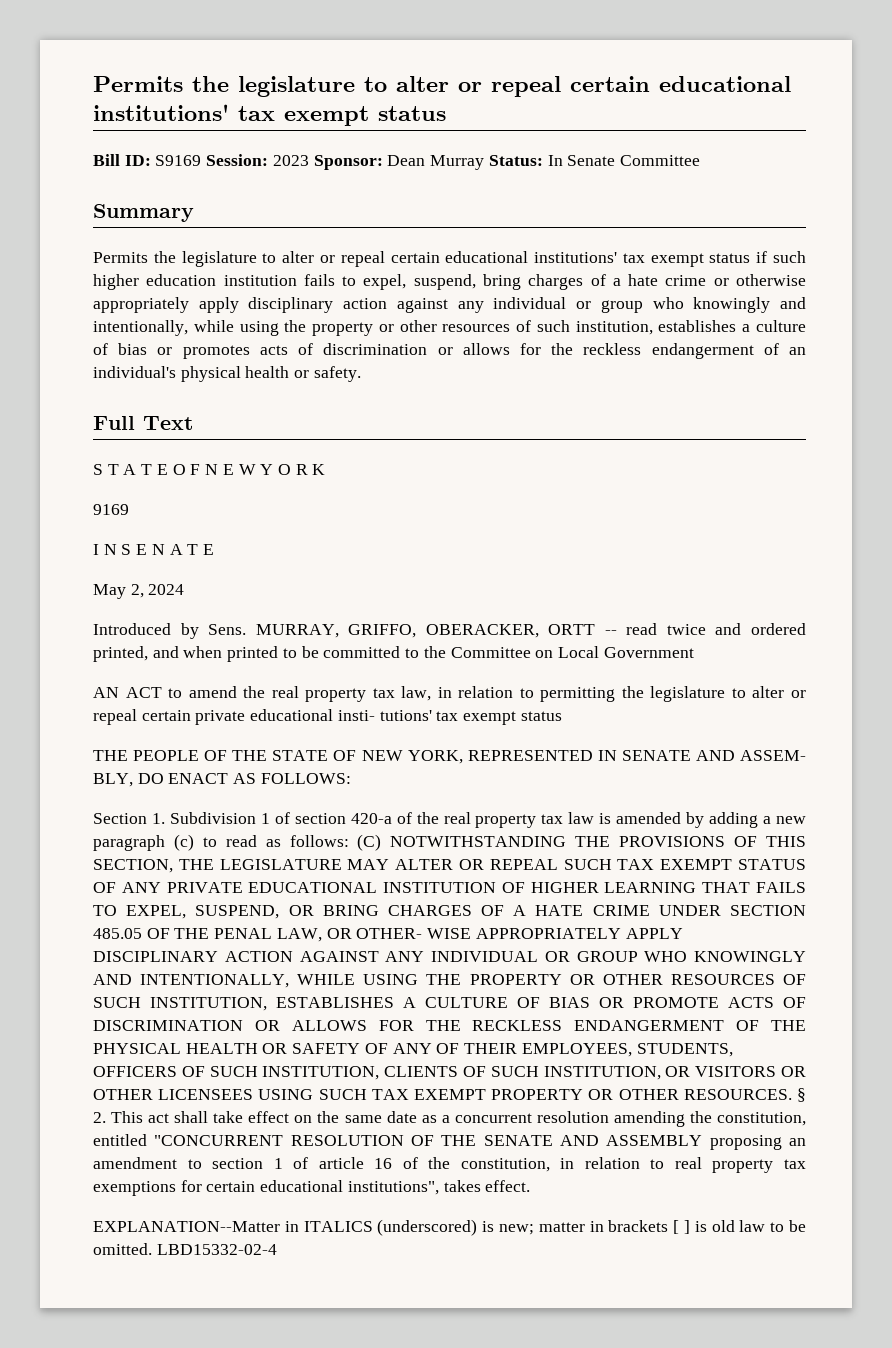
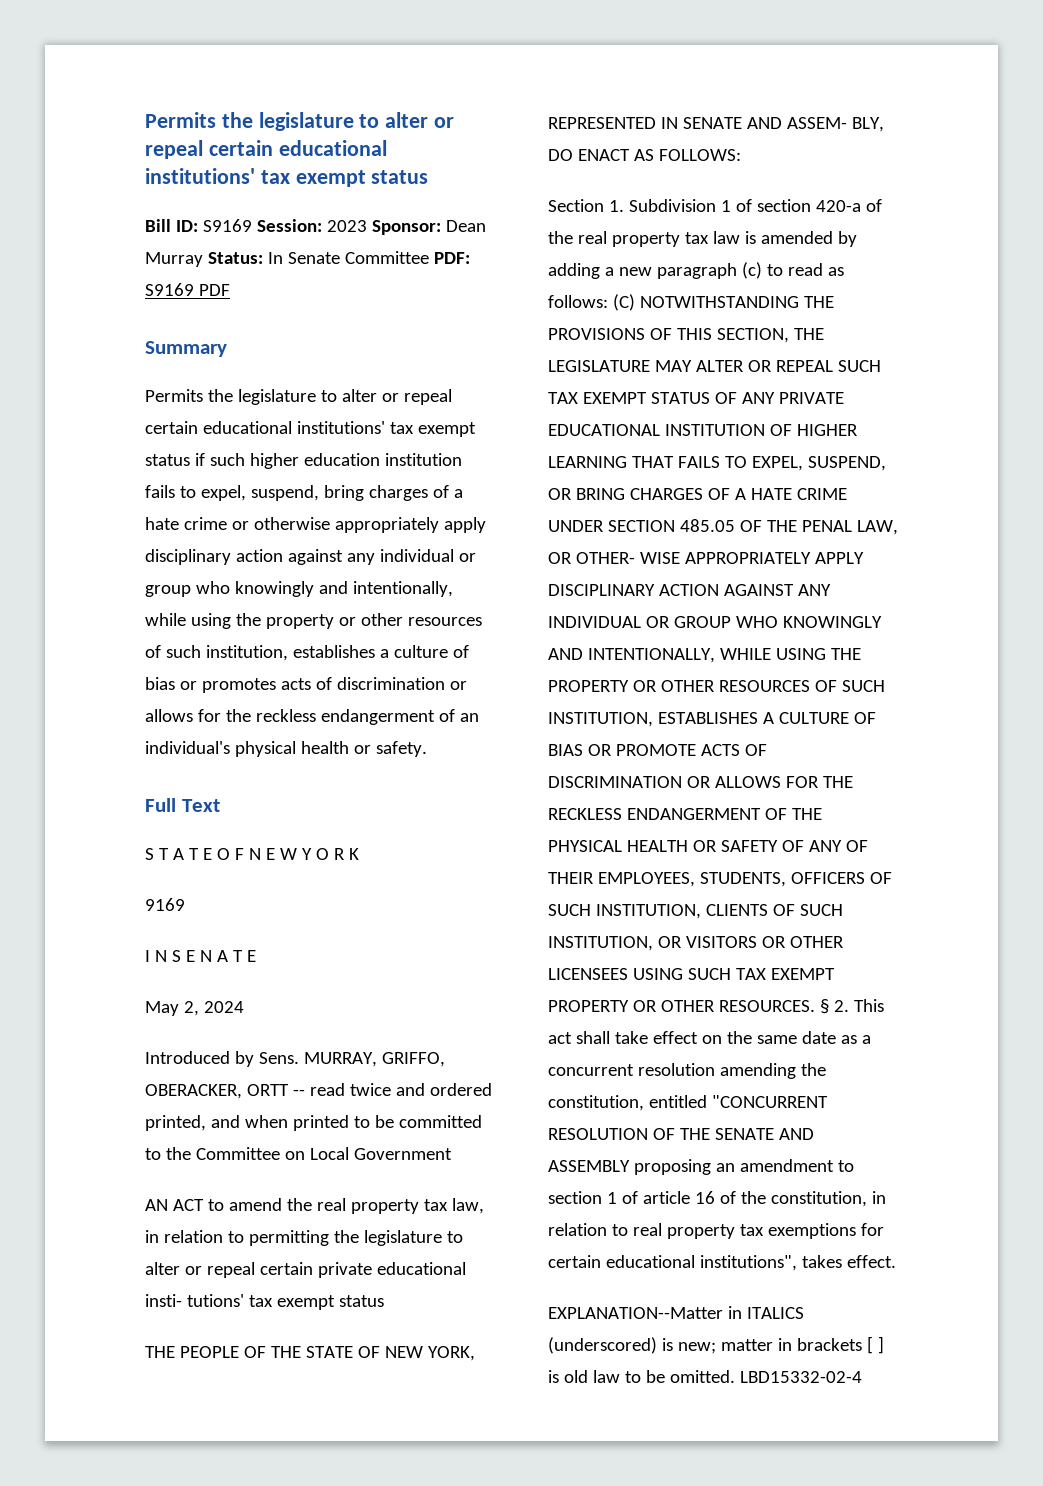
(700, 160) none -> [433,252,470,264] [145,283,230,296] PDF: S9169 PDF

